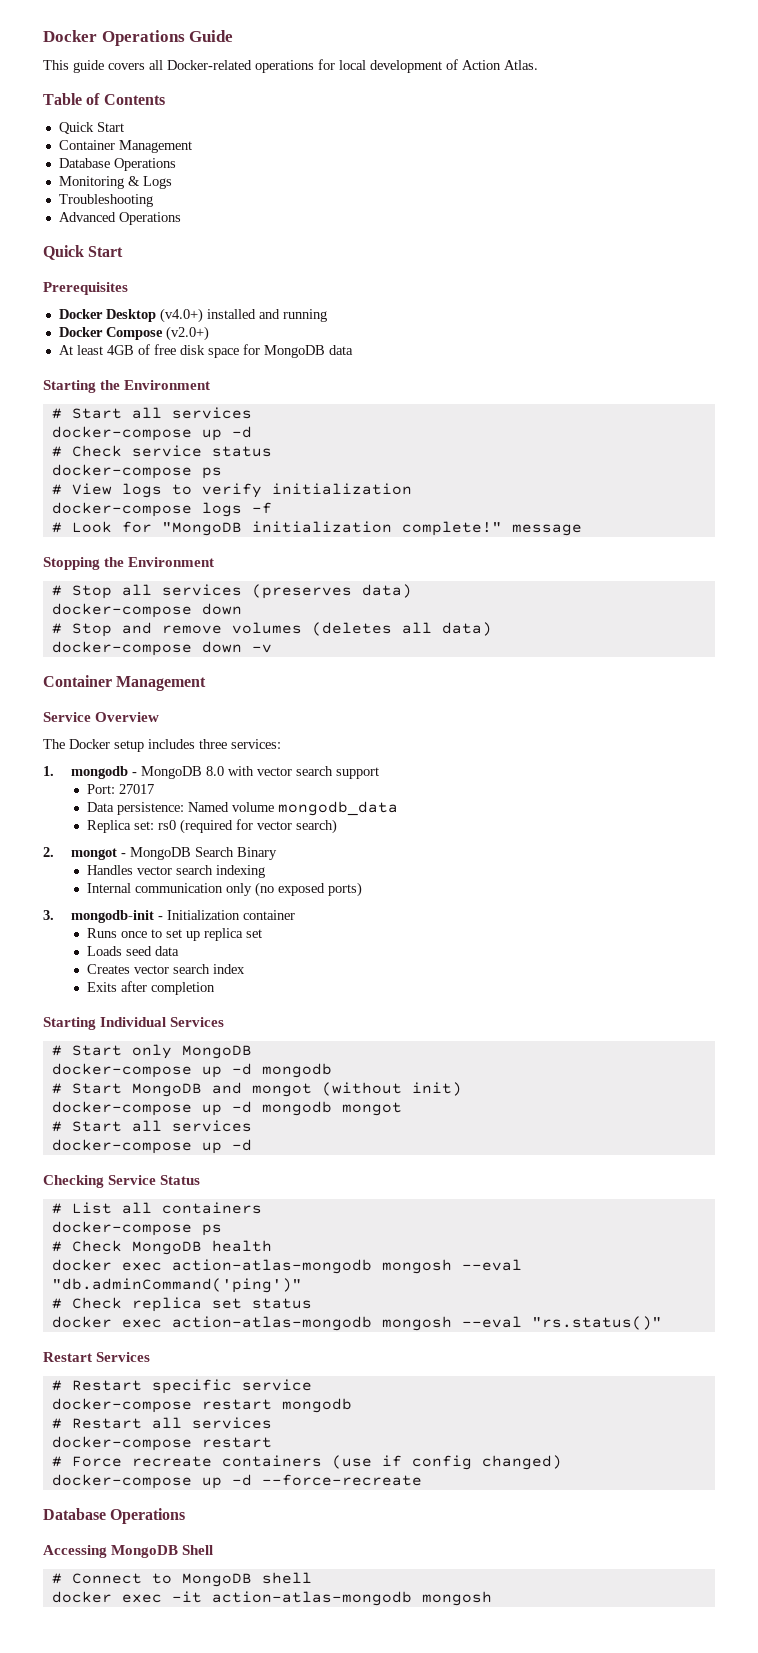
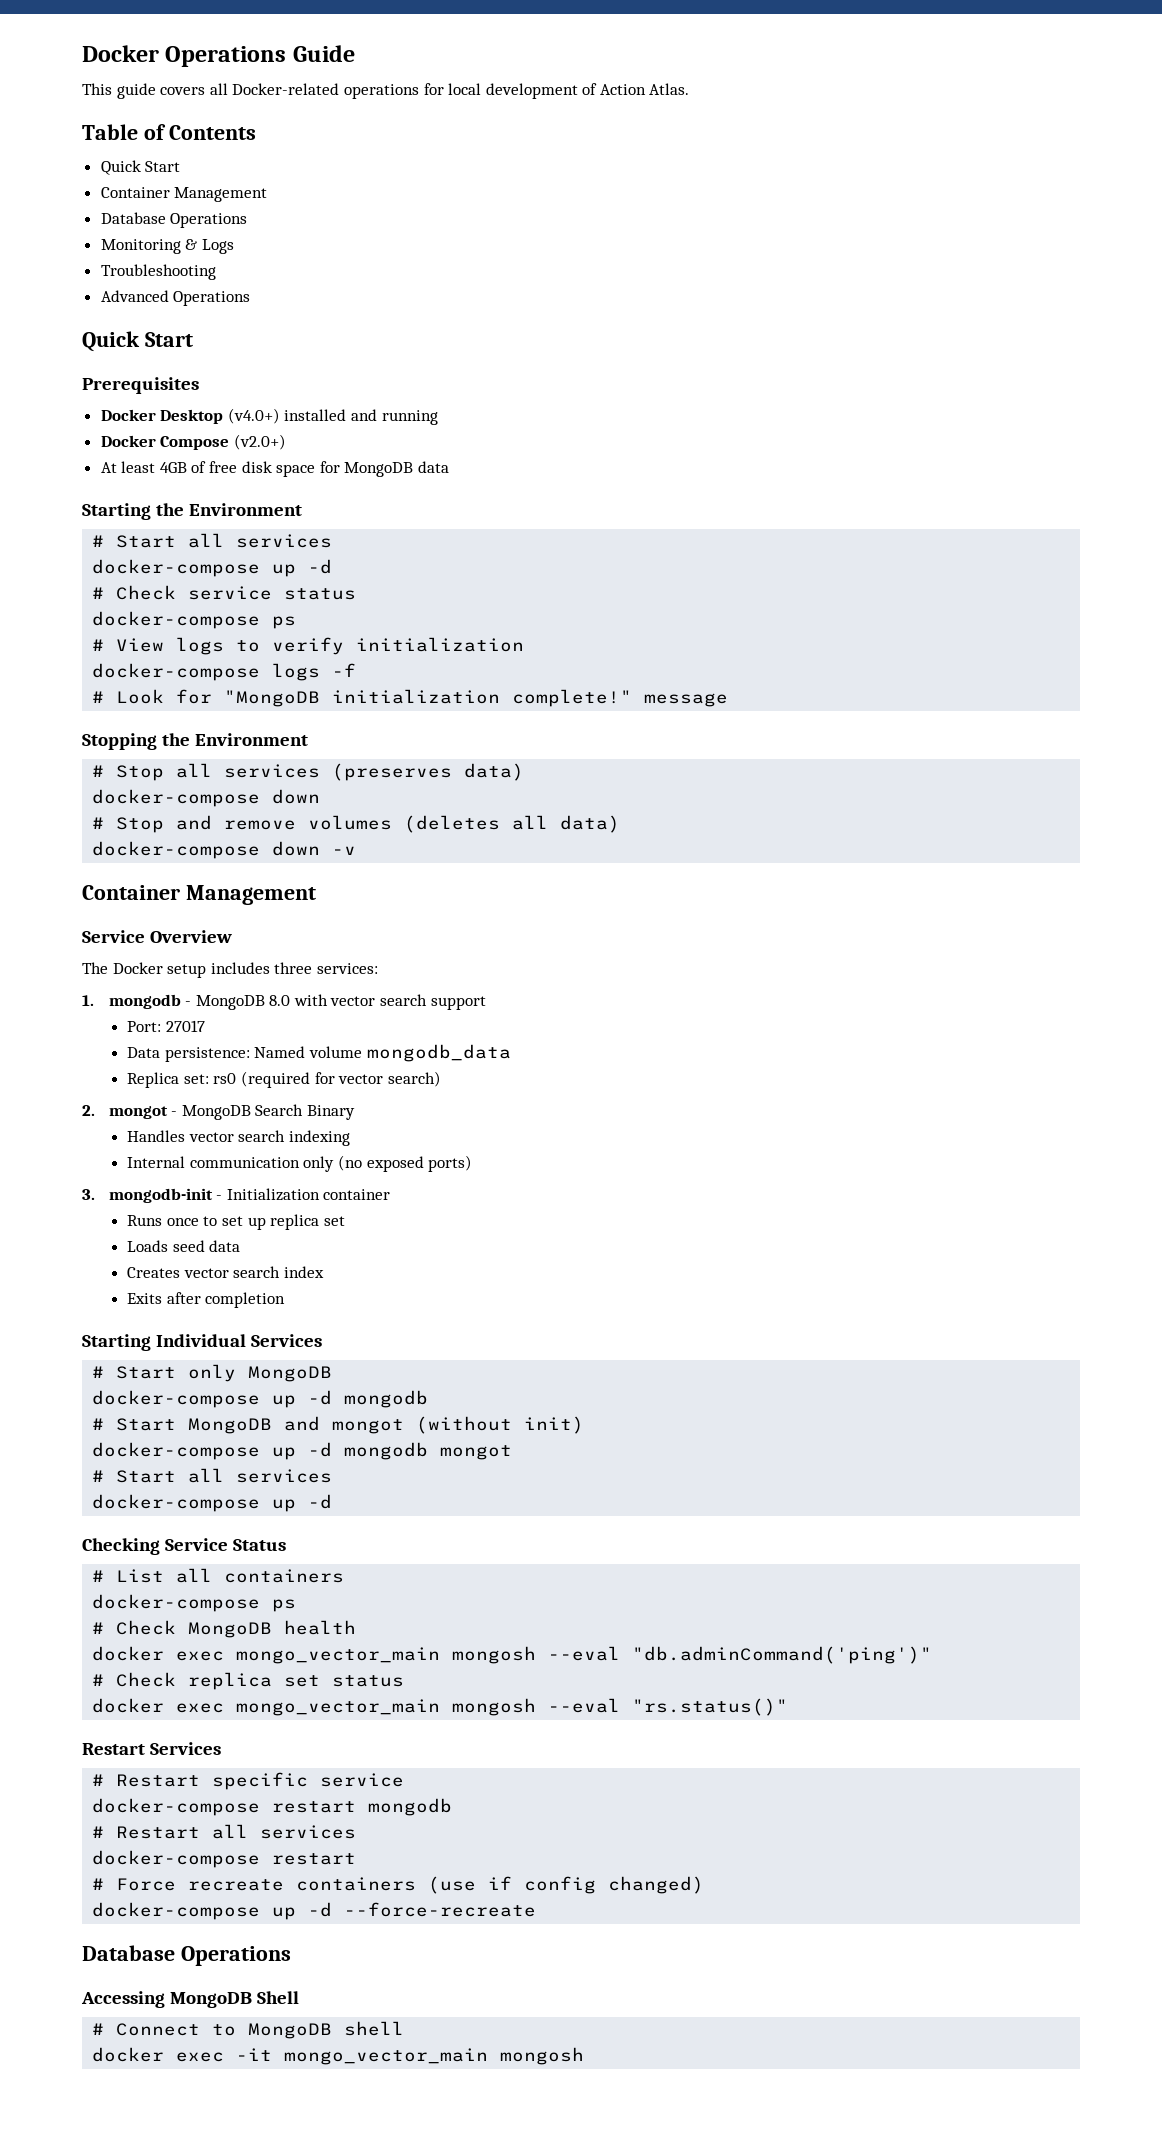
[171,1259,372,1274] action-atlas-mongodb -> [236,1647,441,1664] mongo_vector_main
[171,1316,372,1331] action-atlas-mongodb -> [236,1699,441,1716] mongo_vector_main
[211,1591,412,1606] action-atlas-mongodb -> [284,2048,489,2065] mongo_vector_main

